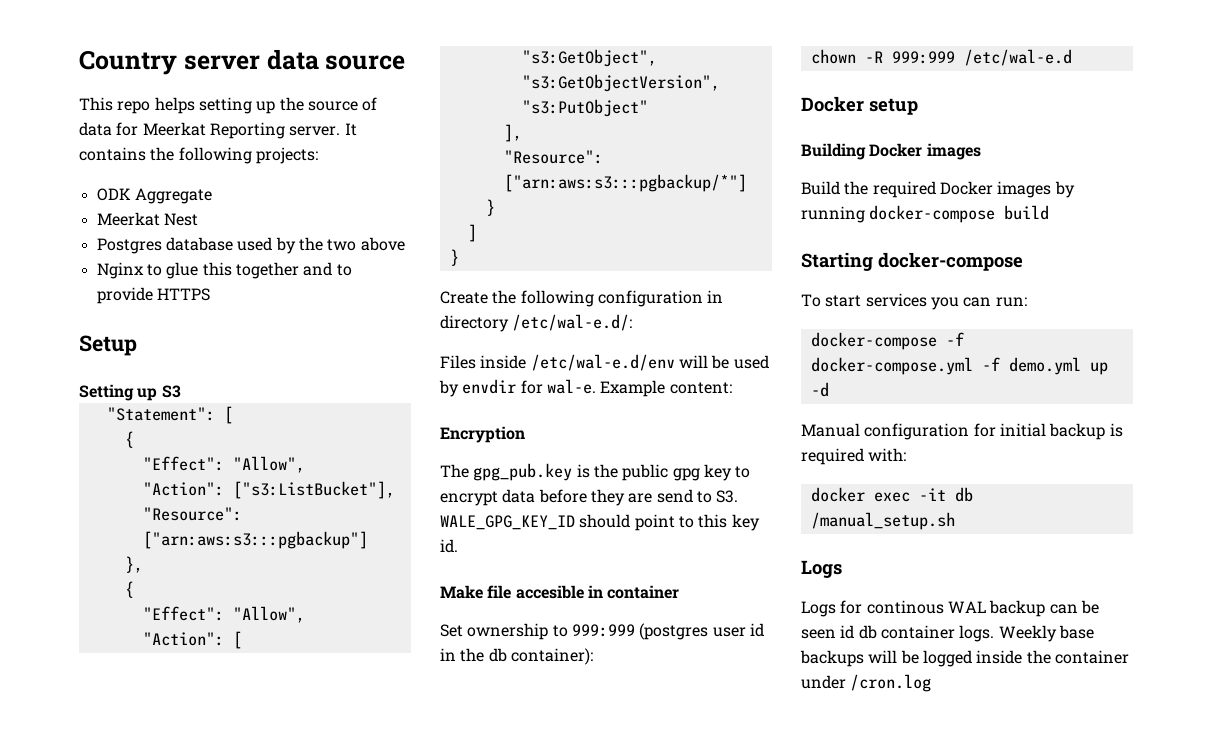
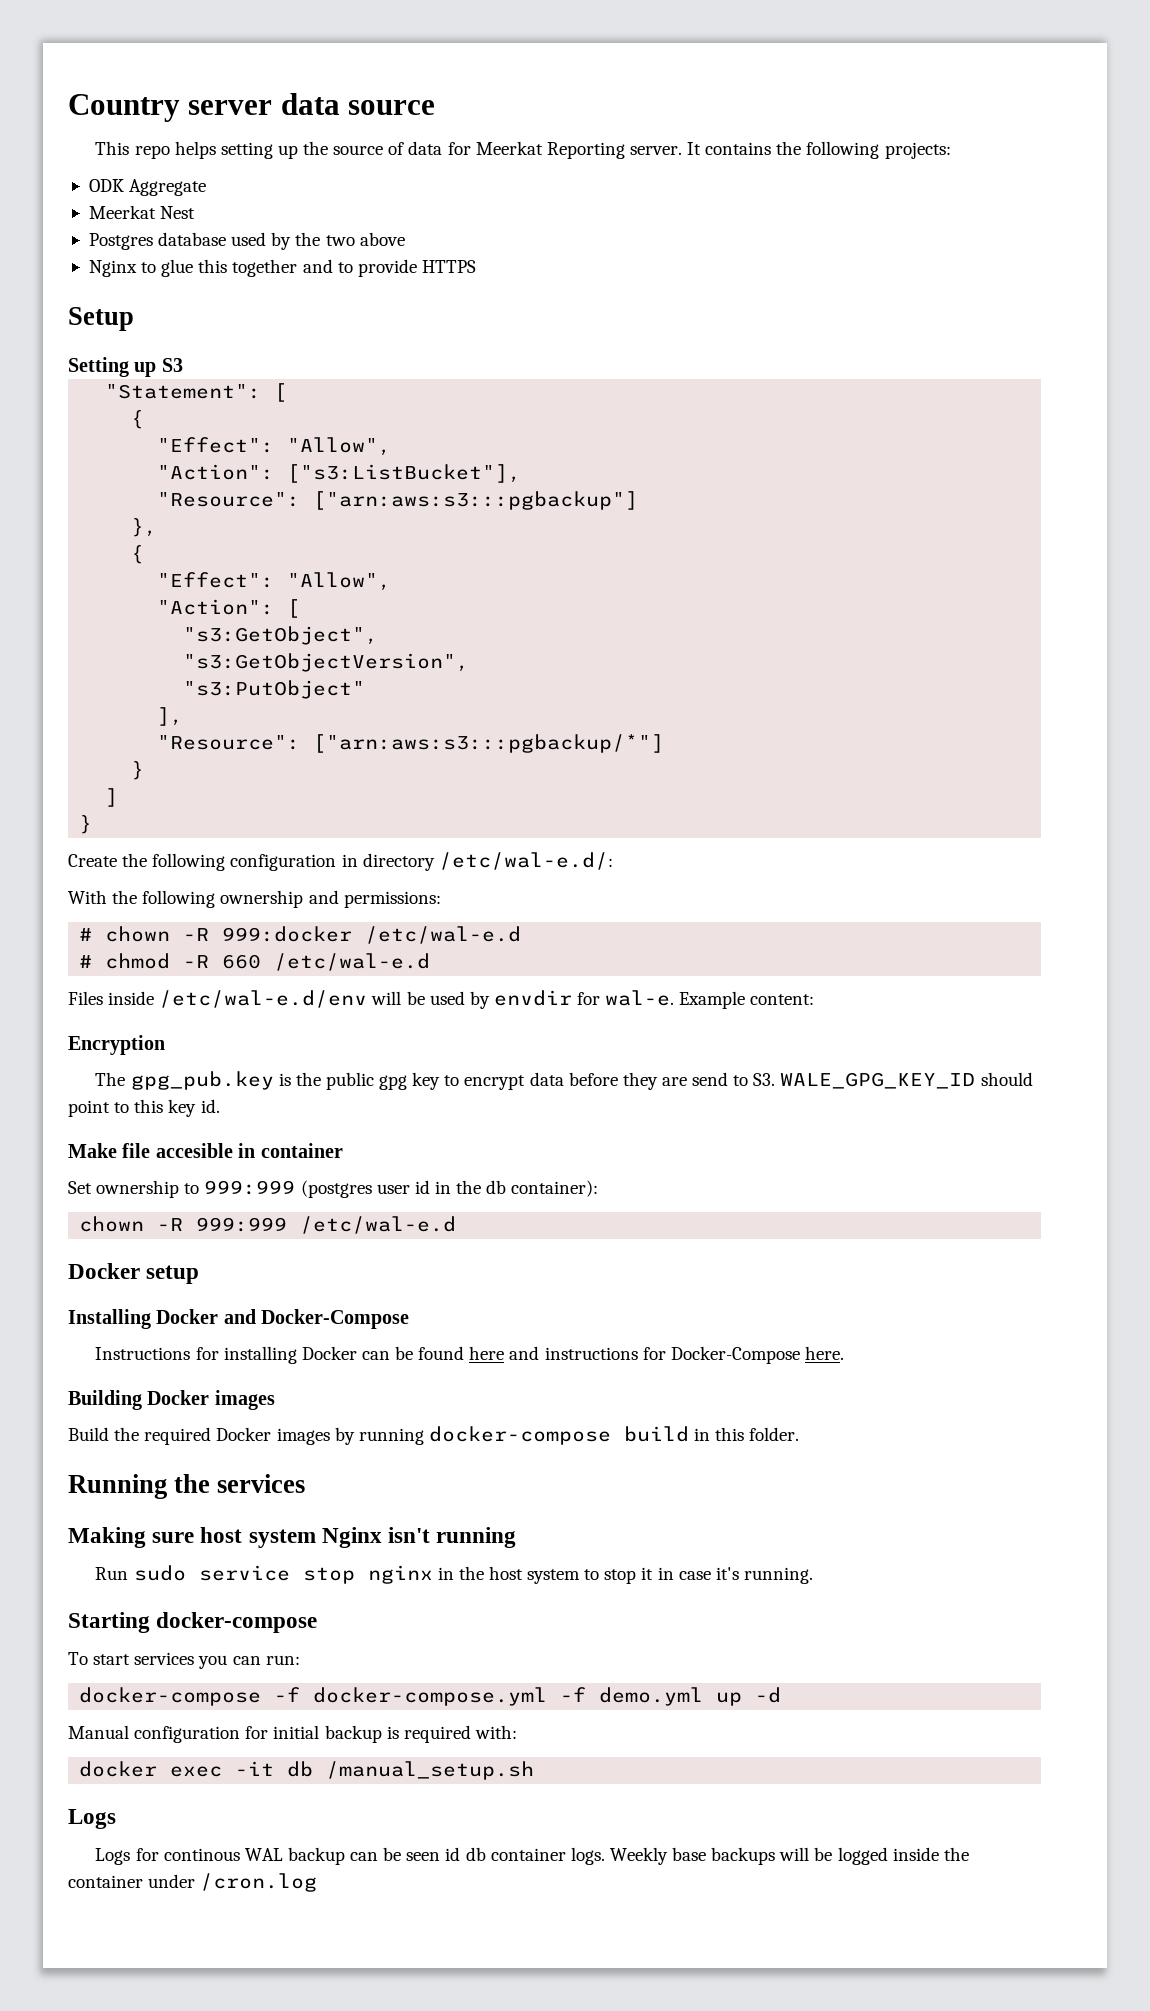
(633, 322) none -> [68,890,441,908] [79,926,522,944] [79,953,431,971] // With the following ownership and permissions: // # chown -R 999:docker /etc/wal-e.d // # chmod -R 660 /etc/wal-e.d
(918, 106) none -> [68,1309,410,1329] [95,1346,844,1364] // Installing Docker and Docker-Compose // Instructions for installing Docker can be found here and instructions for Docker-Compose here.
(1050, 212) none -> [694,1427,800,1441] [68,1474,306,1499] [68,1527,517,1548] [95,1565,813,1584] in this folder. // Running the services // Making sure host system Nginx isn't running // Run sudo service stop nginx in the host system to stop it in case it's running.

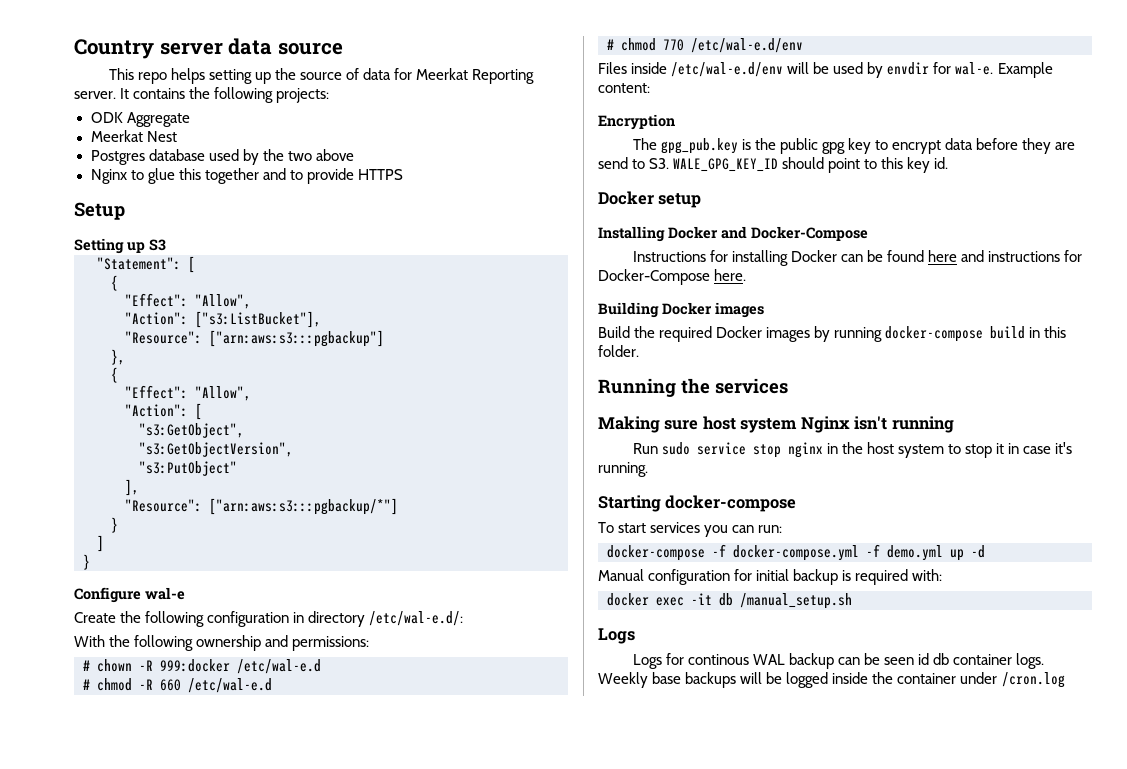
(93, 824) none -> [74,587,185,603] // Configure wal-e
(431, 962) none -> [607,38,803,53] // # chmod 770 /etc/wal-e.d/env
[68,1143,343,1158] [68,1180,599,1198] [79,1216,457,1234] // Make file accesible in container // Set ownership to 999:999 (postgres user id in the db container): // chown -R 999:999 /etc/wal-e.d -> (949, 163) none

